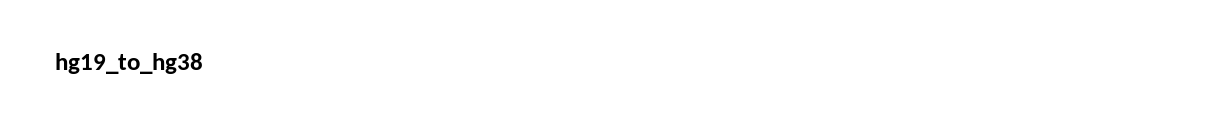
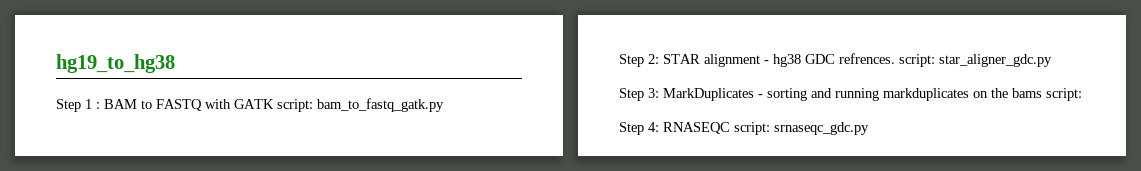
(203, 63) none -> [56,98,444,112] [619,53,1052,67] [619,88,1082,101] [619,122,869,135] // Step 1 : BAM to FASTQ with GATK script: bam_to_fastq_gatk.py // Step 2: STAR alignment - hg38 GDC refrences. script: star_aligner_gdc.py // Step 3: MarkDuplicates - sorting and running markduplicates on the bams script: // Step 4: RNASEQC script: srnaseqc_gdc.py

